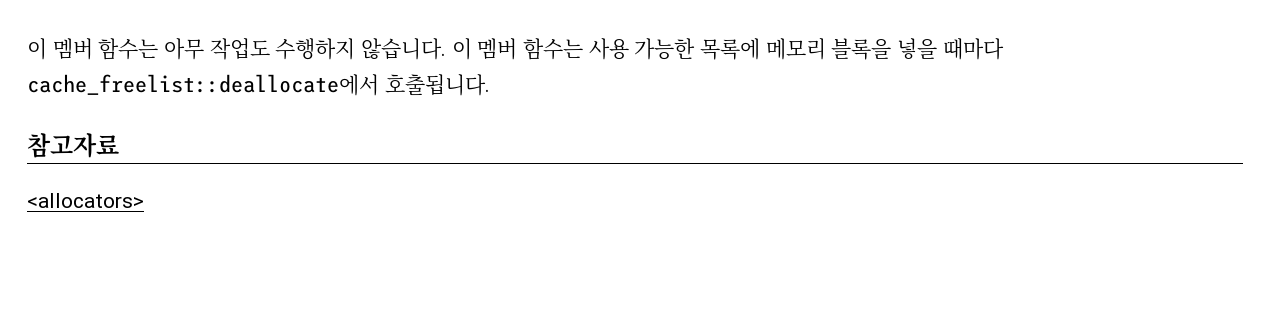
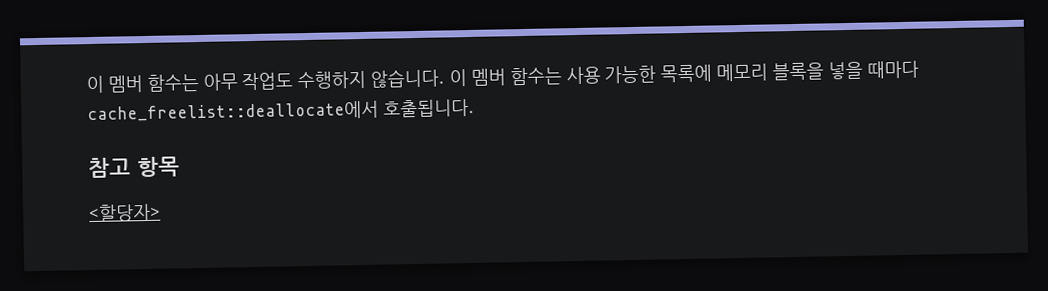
[27,133,119,158] [27,193,144,208] 참고자료 // <allocators> -> [88,156,180,179] [89,203,161,223] 참고 항목 // <할당자>

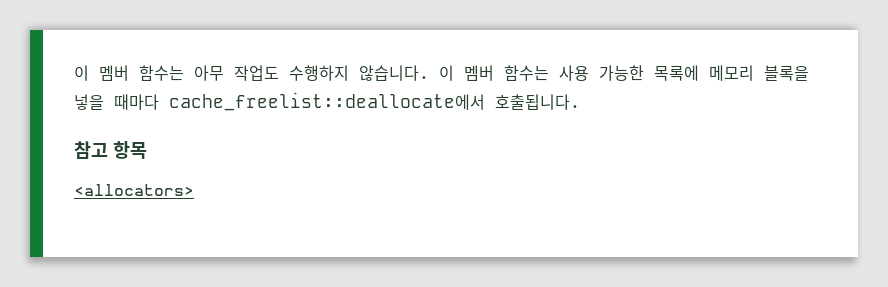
[89,203,161,223] <할당자> -> [74,184,194,196] <allocators>

